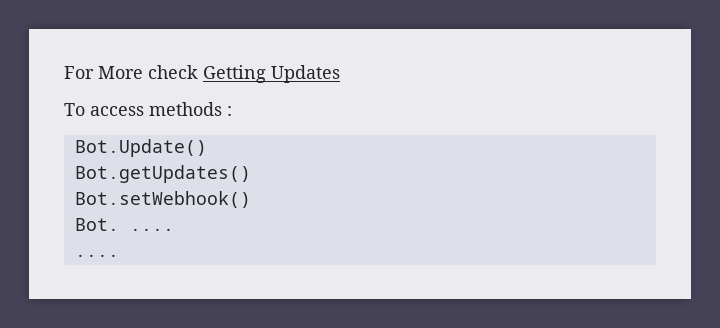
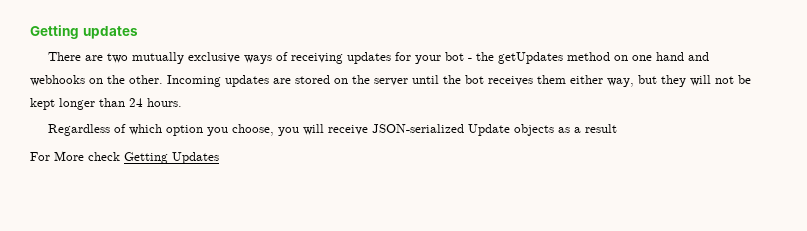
(64, 72) none -> [30,25,138,39] [48,52,710,64] [30,75,751,87] [30,98,182,110] [48,124,618,136] Getting updates // There are two mutually exclusive ways of receiving updates for your bot - the getUpdates method on one hand and webhooks on the other. Incoming updates are stored on the server until the bot receives them either way, but they will not be kept longer than 24 hours. // Regardless of which option you choose, you will receive JSON-serialized Update objects as a result //
[64,102,232,116] [74,139,207,157] [74,165,251,183] [74,191,251,208] [74,218,174,231] [74,254,119,257] // To access methods : // Bot.Update() // Bot.getUpdates() // Bot.setWebhook() // Bot. .... // .... -> (219, 158) none

